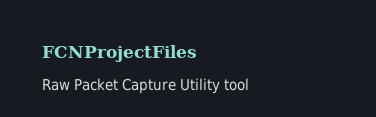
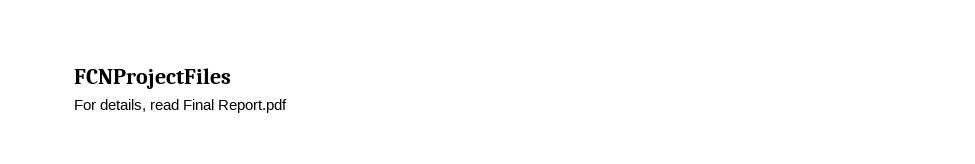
[42,78,249,94] Raw Packet Capture Utility tool -> [74,99,288,113] For details, read Final Report.pdf

